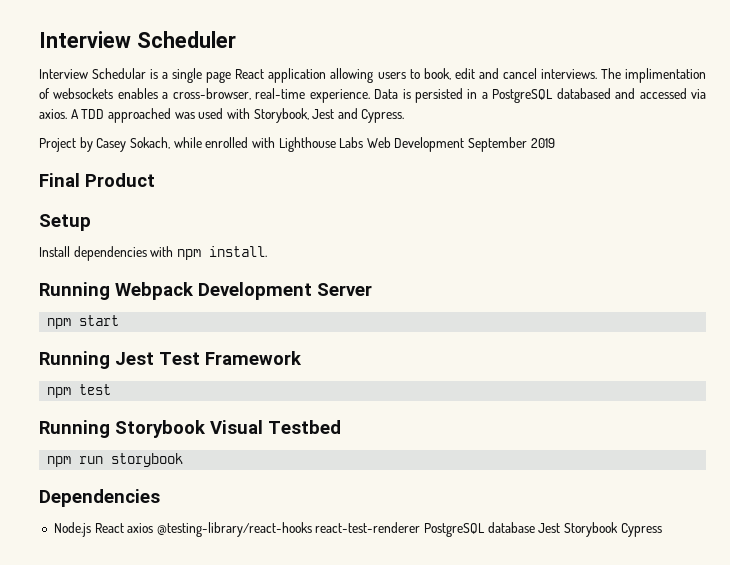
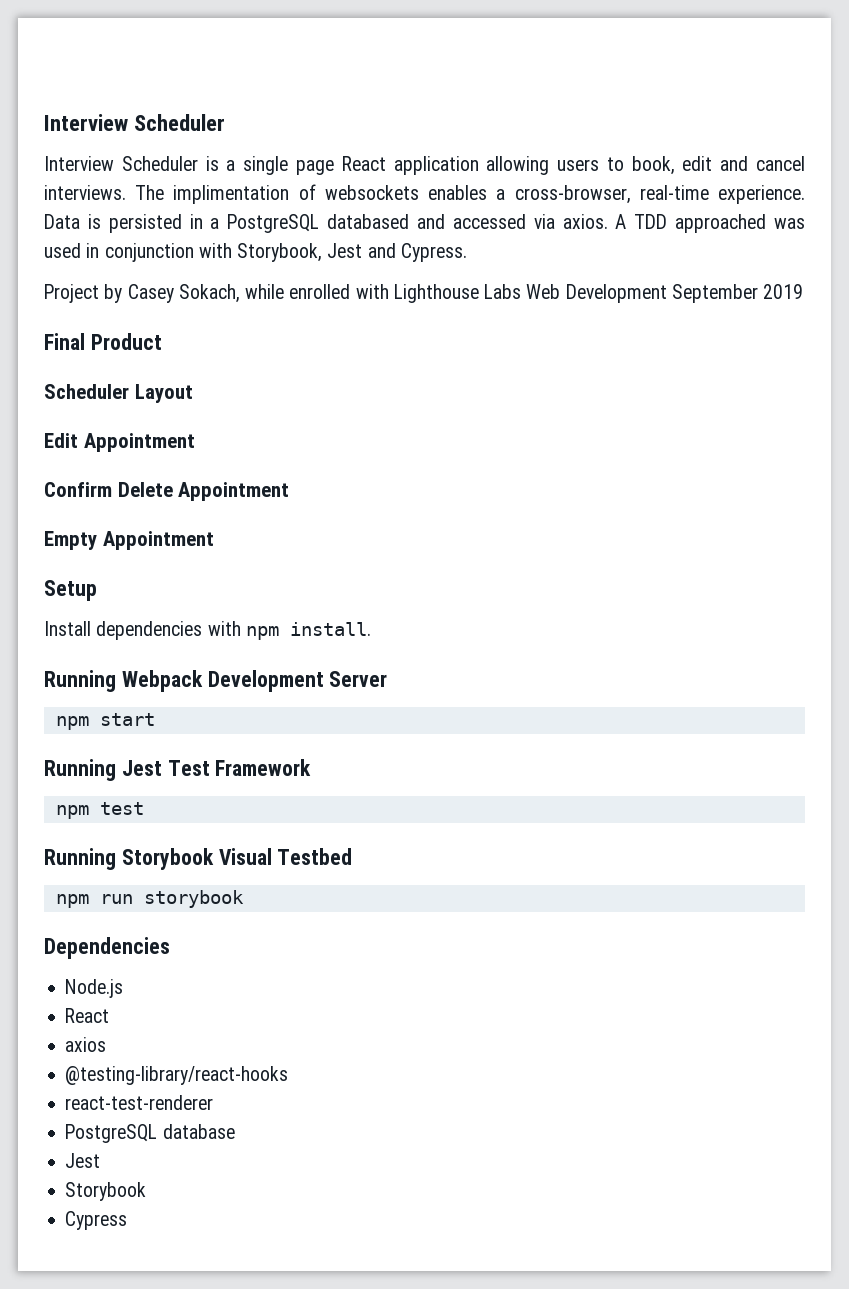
[92,68,147,79] Schedular -> [121,156,198,171] Scheduler
(224, 113) none -> [86,243,194,262] in conjunction
(155, 180) none -> [44,384,193,403] [44,433,195,452] [44,482,290,501] [44,531,214,550] // Scheduler Layout // Edit Appointment // Confirm Delete Appointment // Empty Appointment
[94,523,124,533] React -> [65,1008,110,1023] // React //
(154, 528) none -> (107, 1044) //
(312, 529) none -> (289, 1075) //
(421, 527) none -> (214, 1102) //
[538,522,619,537] Jest Storybook -> [65,1153,101,1168] [65,1182,147,1201] // Jest // Storybook //

